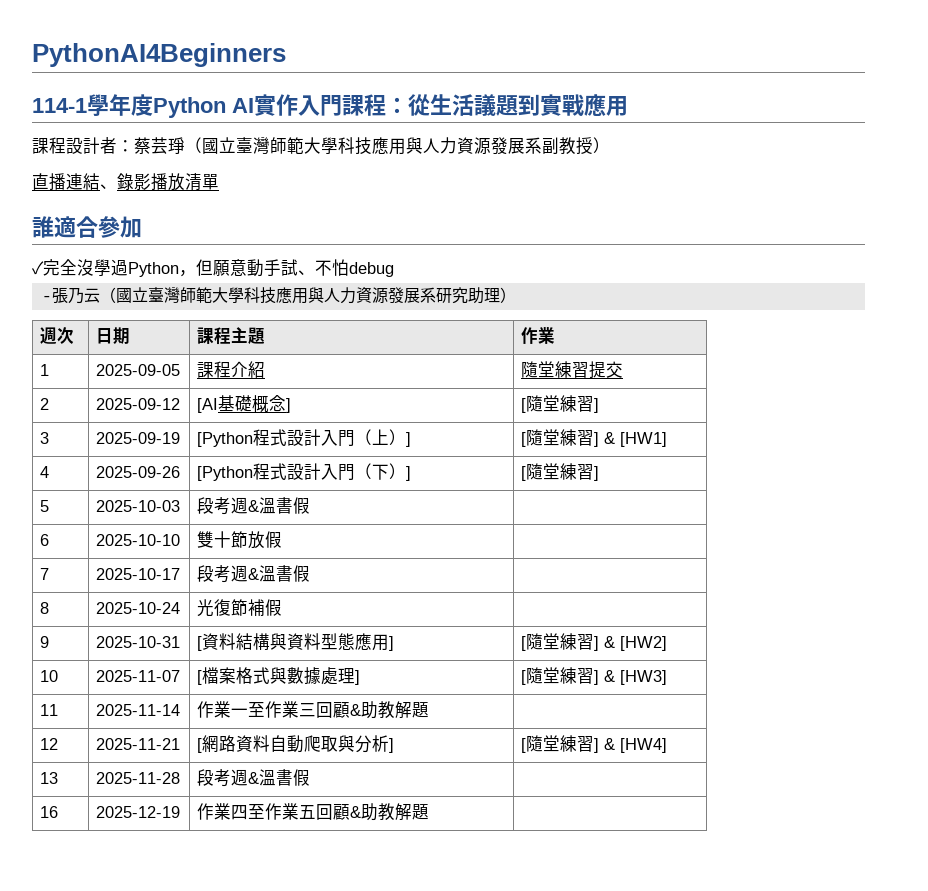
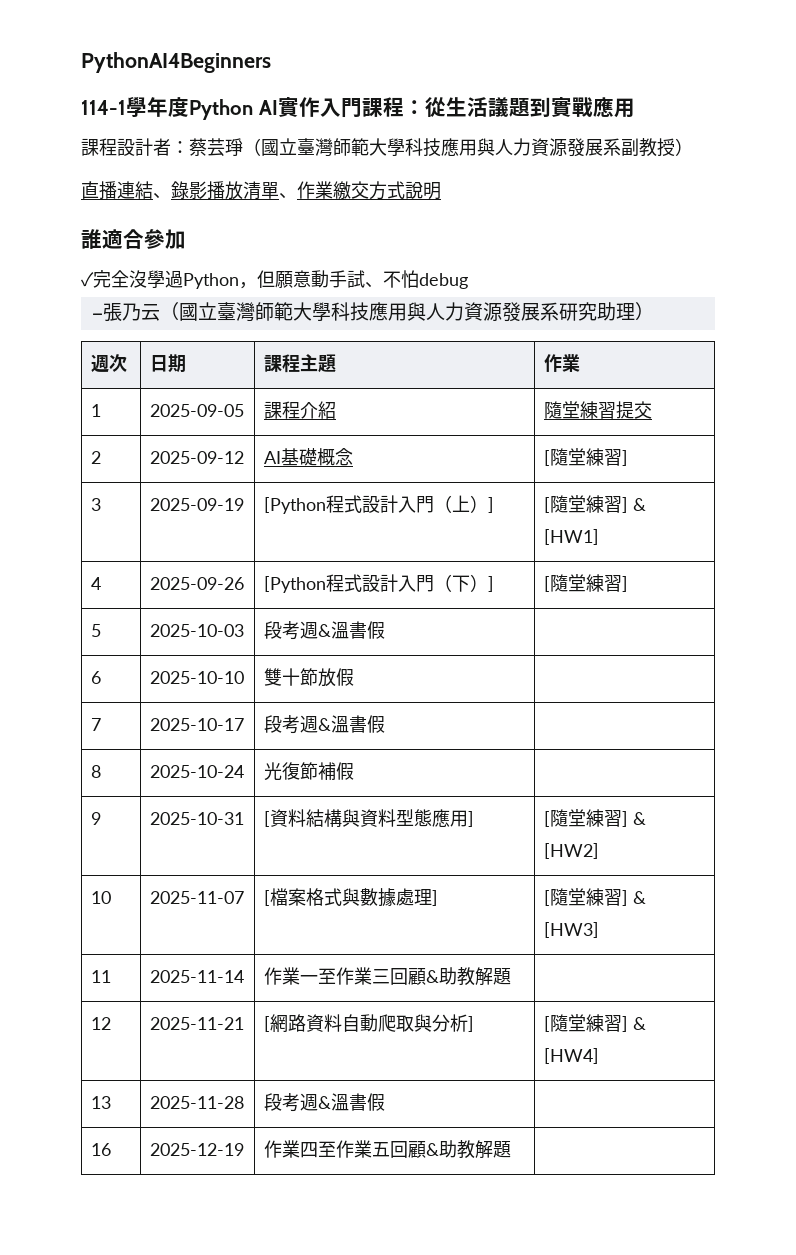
(219, 182) none -> [279,181,441,200] 、作業繳交方式說明
[196,398,218,413] [AI -> [263,451,281,464] AI
[285,398,291,413] ] -> (353, 457) none

